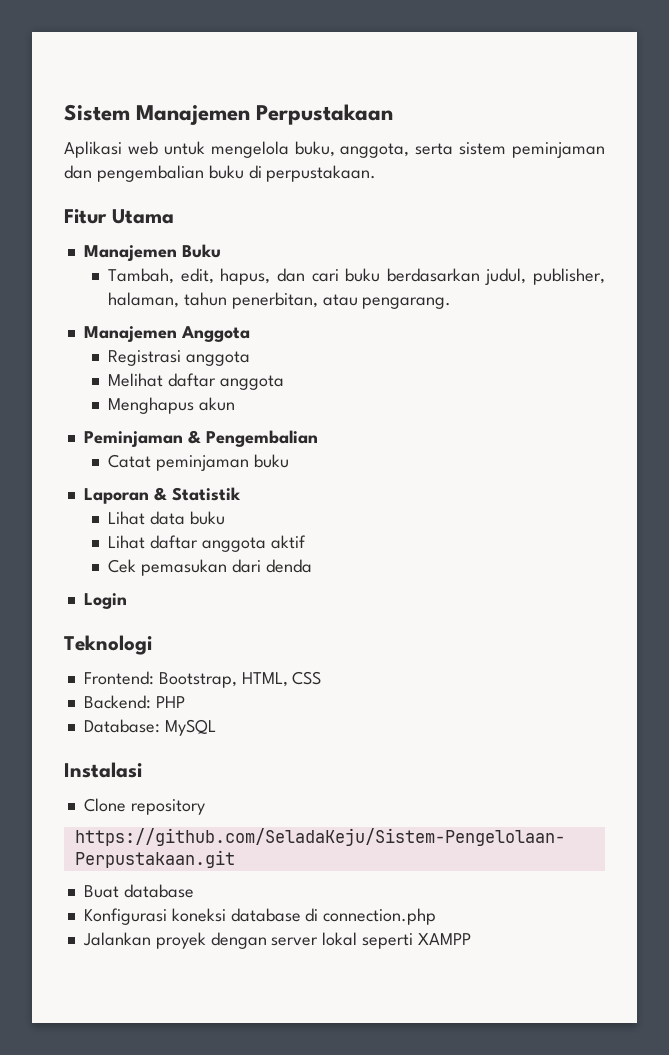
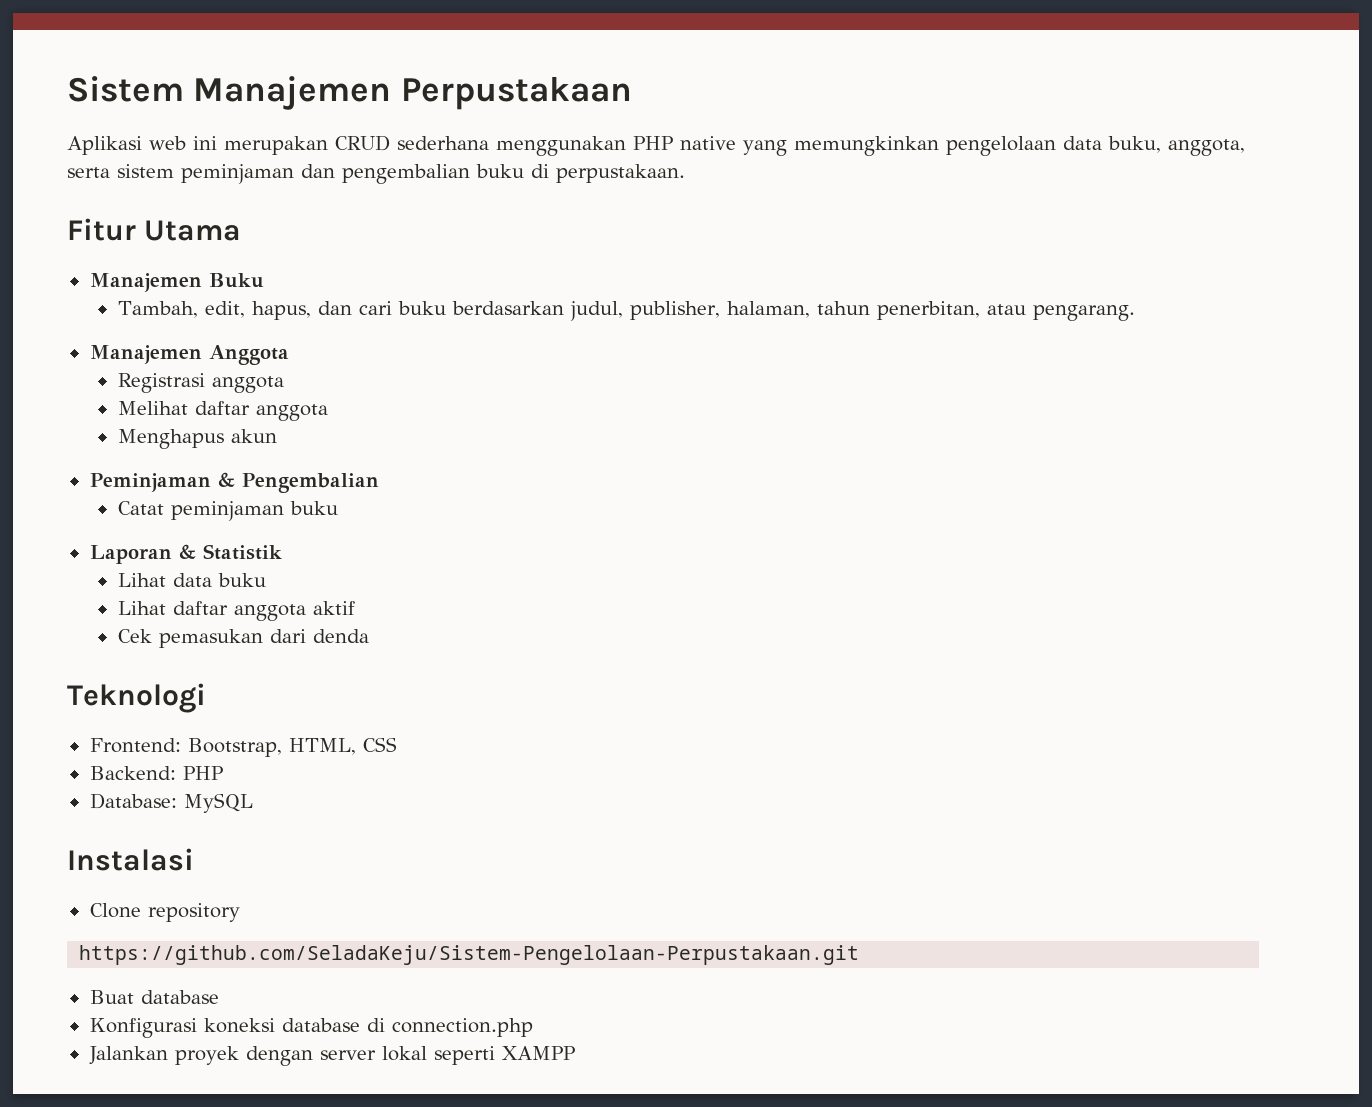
[163,141,289,158] untuk mengelola -> [193,135,1102,156] ini merupakan CRUD sederhana menggunakan PHP native yang memungkinkan pengelolaan data
[83,593,127,609] // Login -> (369, 636) none

